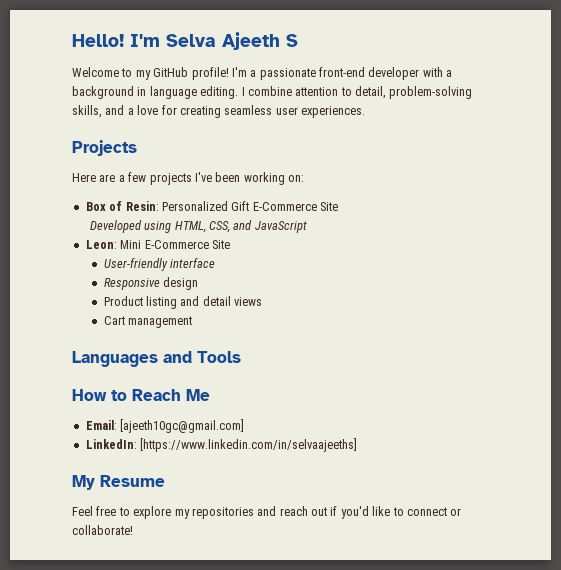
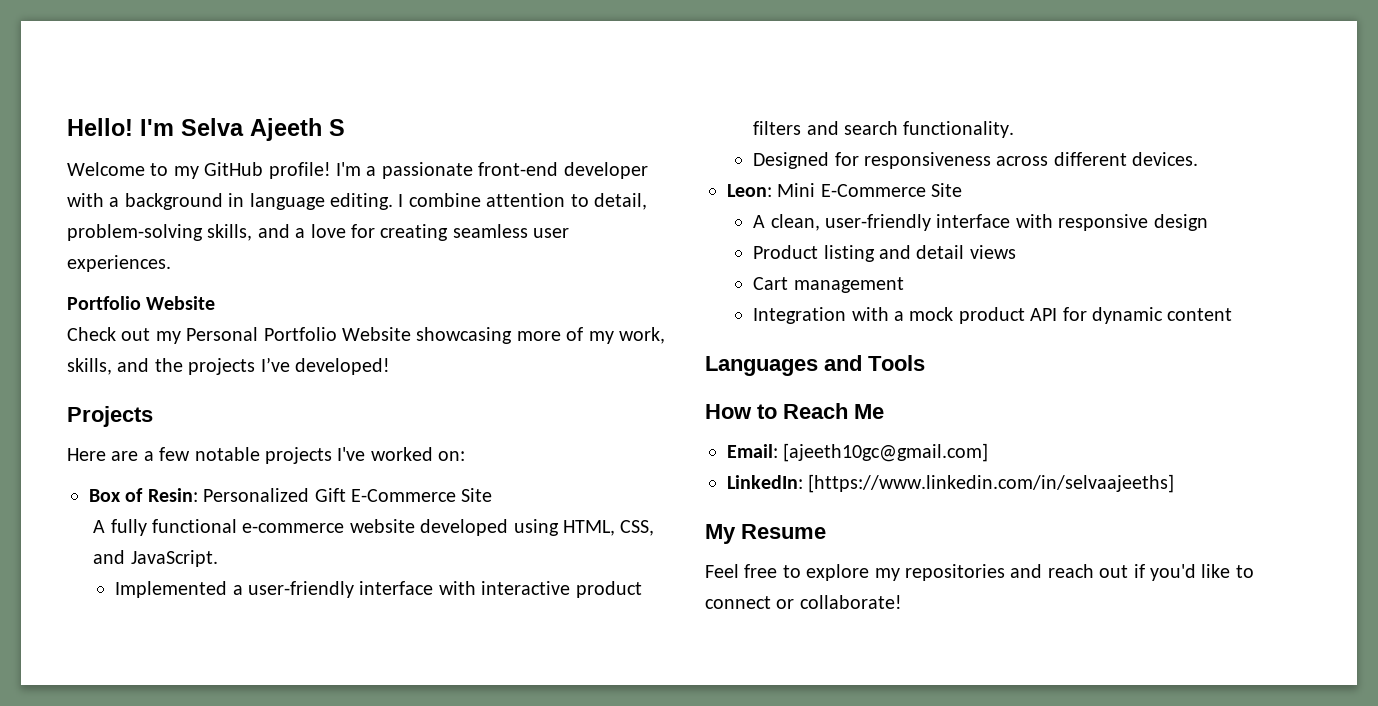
(365, 112) none -> [67,296,216,310] [67,327,665,344] [67,357,390,375] // Portfolio Website // Check out my Personal Portfolio Website showcasing more of my work, skills, and the projects I’ve developed!
[149,172,285,185] projects I've been working -> [194,447,433,464] notable projects I've worked
[89,220,307,233] Developed using HTML, CSS, and JavaScript -> [93,519,655,536] [93,550,218,567] [115,581,642,598] [753,121,1015,138] [753,152,1199,169] A fully functional e-commerce website developed using HTML, CSS, and JavaScript. // Implemented a user-friendly interface with interactive product filters and search functionality. // Designed for responsiveness across different devices.
[103,258,215,271] [103,278,160,290] User-friendly interface // Responsive -> [753,214,1149,231] A clean, user-friendly interface with responsive
(192, 322) none -> [753,307,1233,324] // Integration with a mock product API for dynamic content

